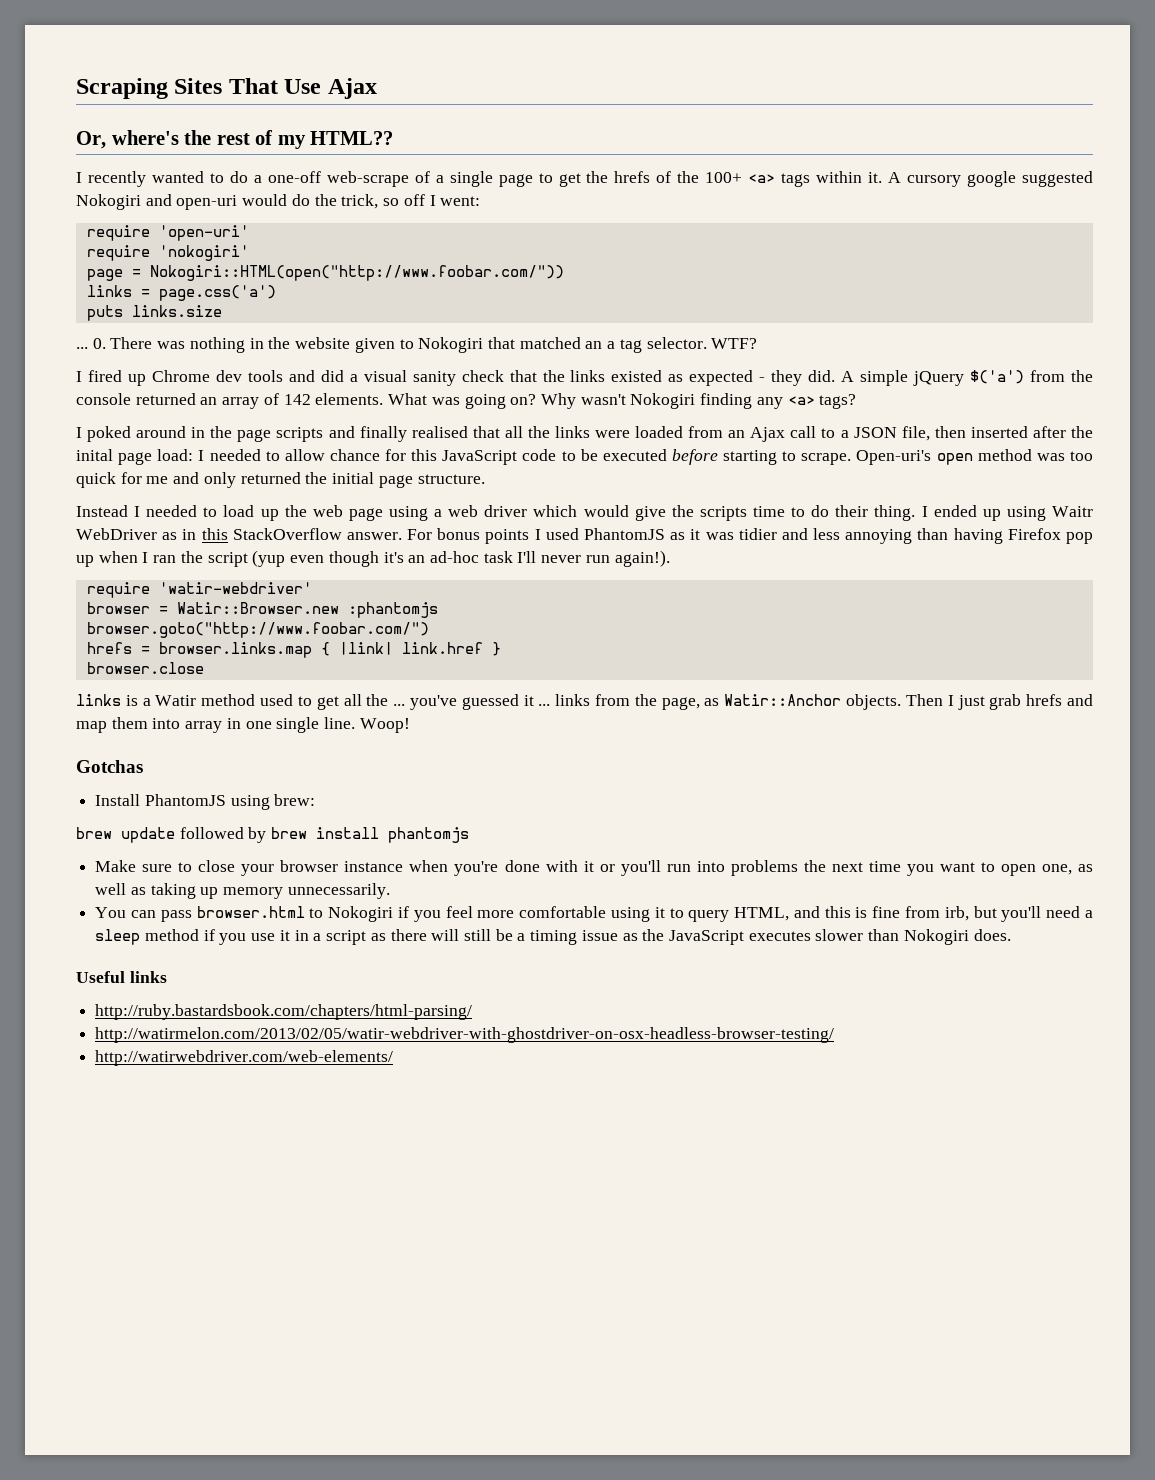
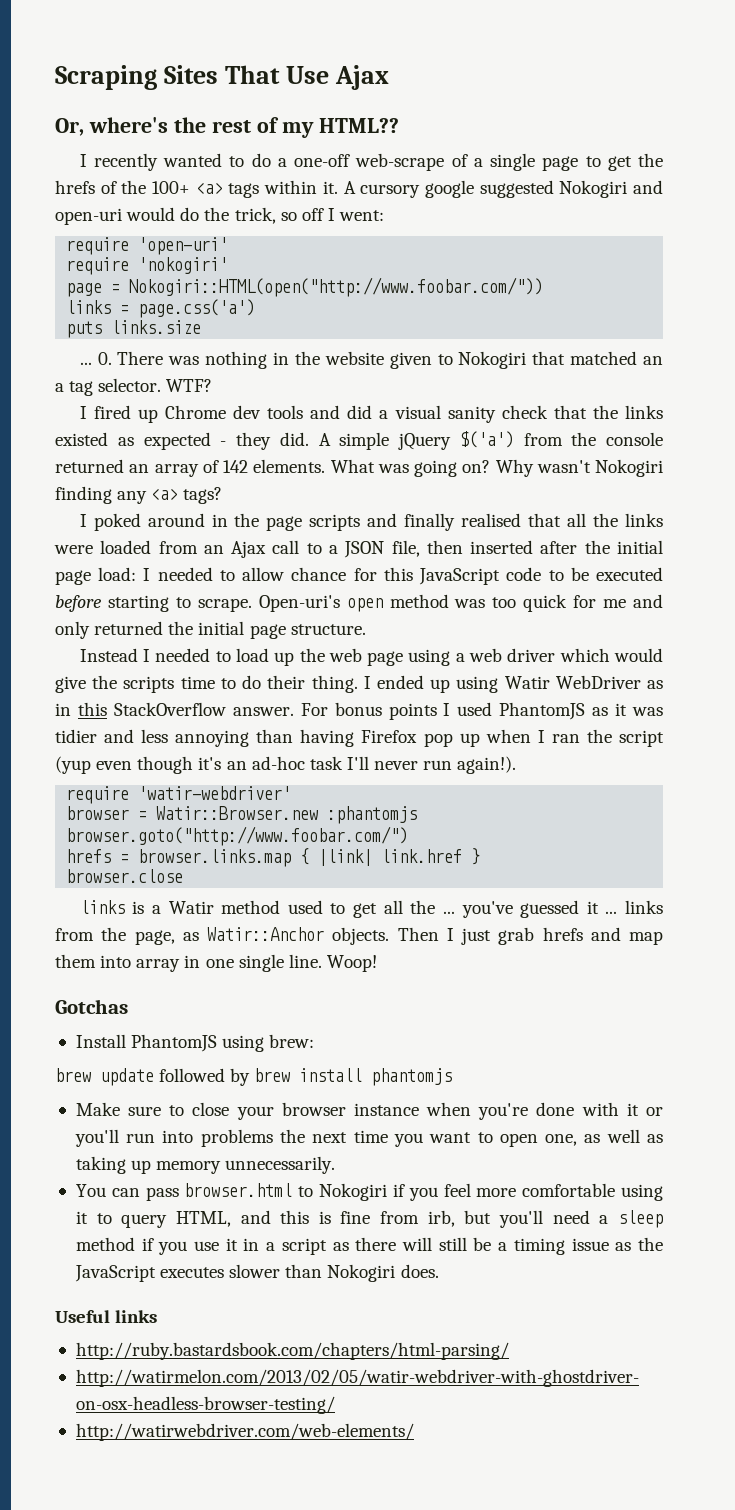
[76,449,113,461] inital -> [617,540,663,554] initial
[1051,506,1093,517] Waitr -> [504,676,550,689] Watir

